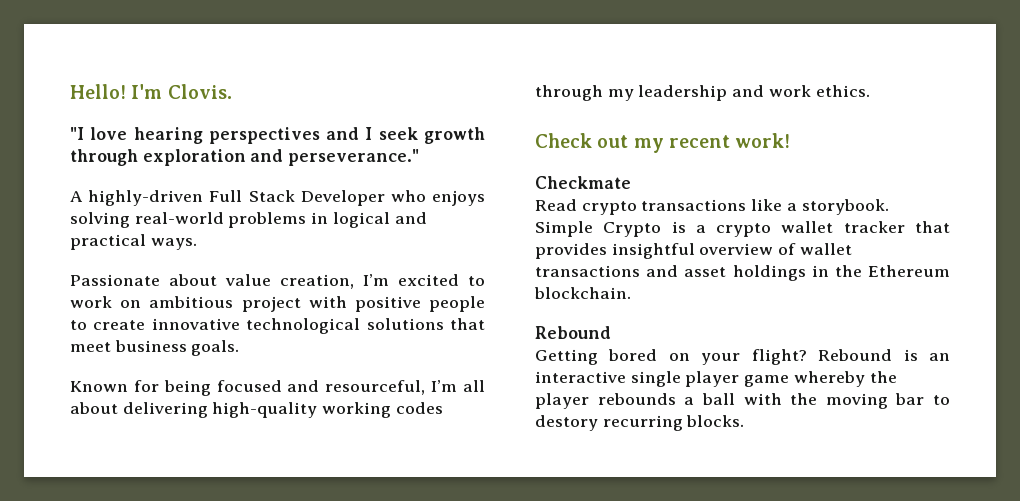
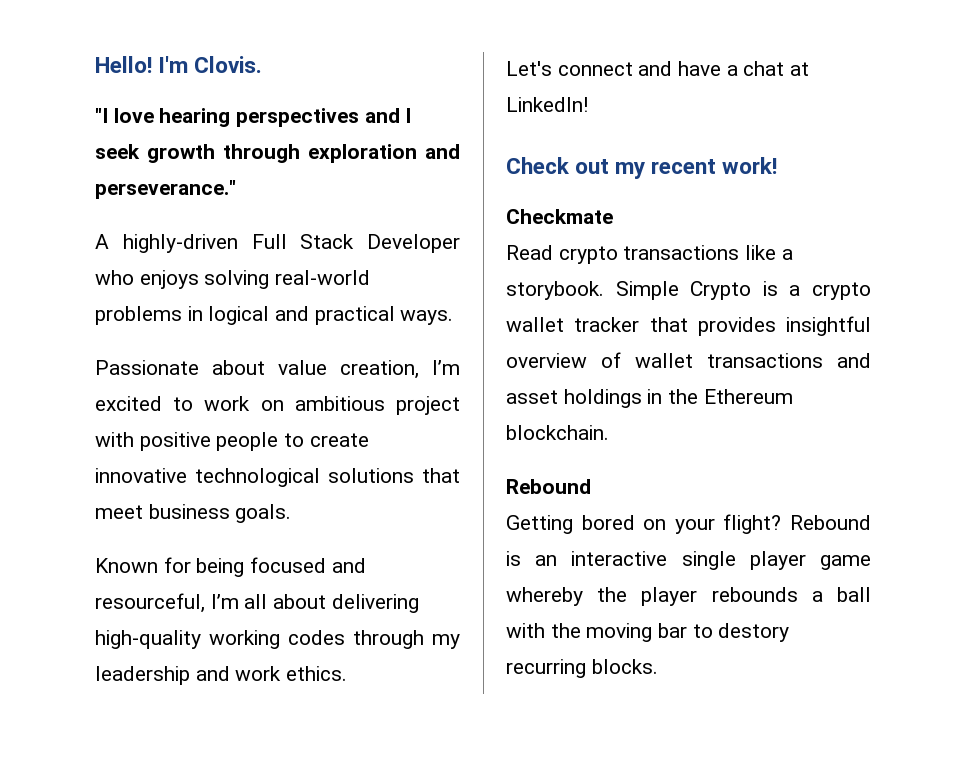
(870, 91) none -> [506,61,810,76] [506,97,588,112] // Let's connect and have a chat at LinkedIn!

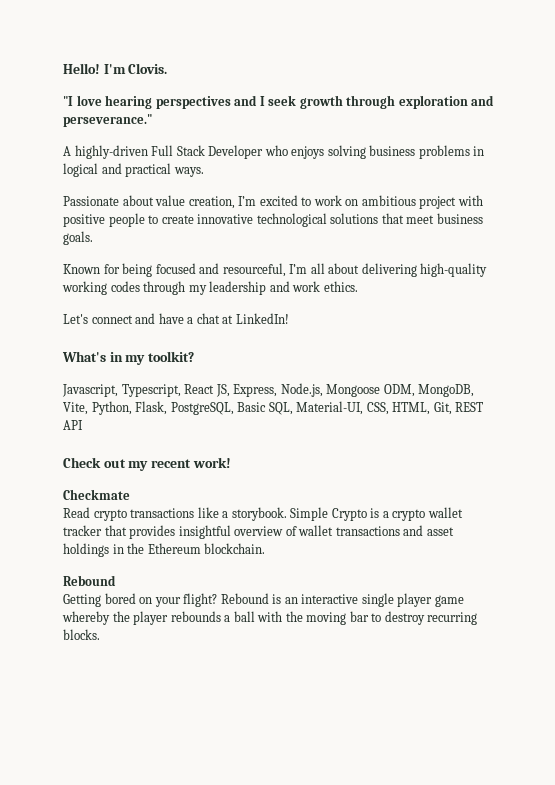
[275,270,371,285] real-world -> [369,145,416,156] business
(588, 104) none -> [62,351,194,365] [62,383,475,397] [63,401,484,415] [63,420,83,430] // What's in my toolkit? // Javascript, Typescript, React JS, Express, Node.js, Mongoose ODM, MongoDB, Vite, Python, Flask, PostgreSQL, Basic SQL, Material-UI, CSS, HTML, Git, REST API
[718,623,790,642] destory -> [384,611,425,625] destroy

